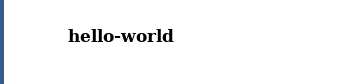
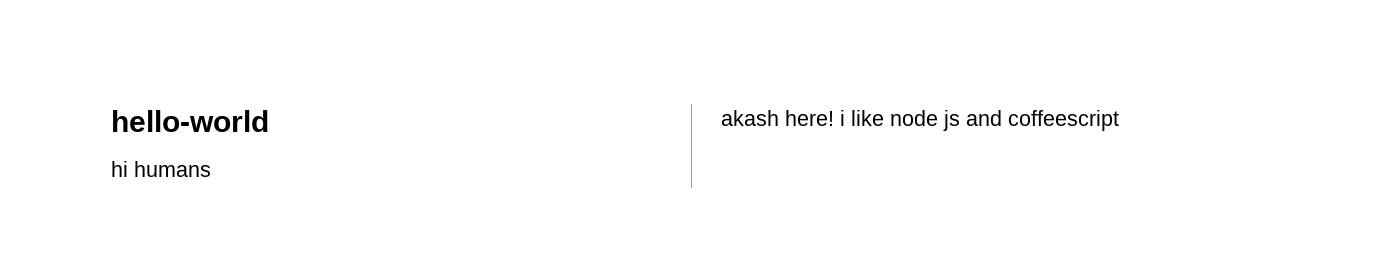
(174, 35) none -> [111,161,211,177] [721,110,1119,131] // hi humans // akash here! i like node js and coffeescript

